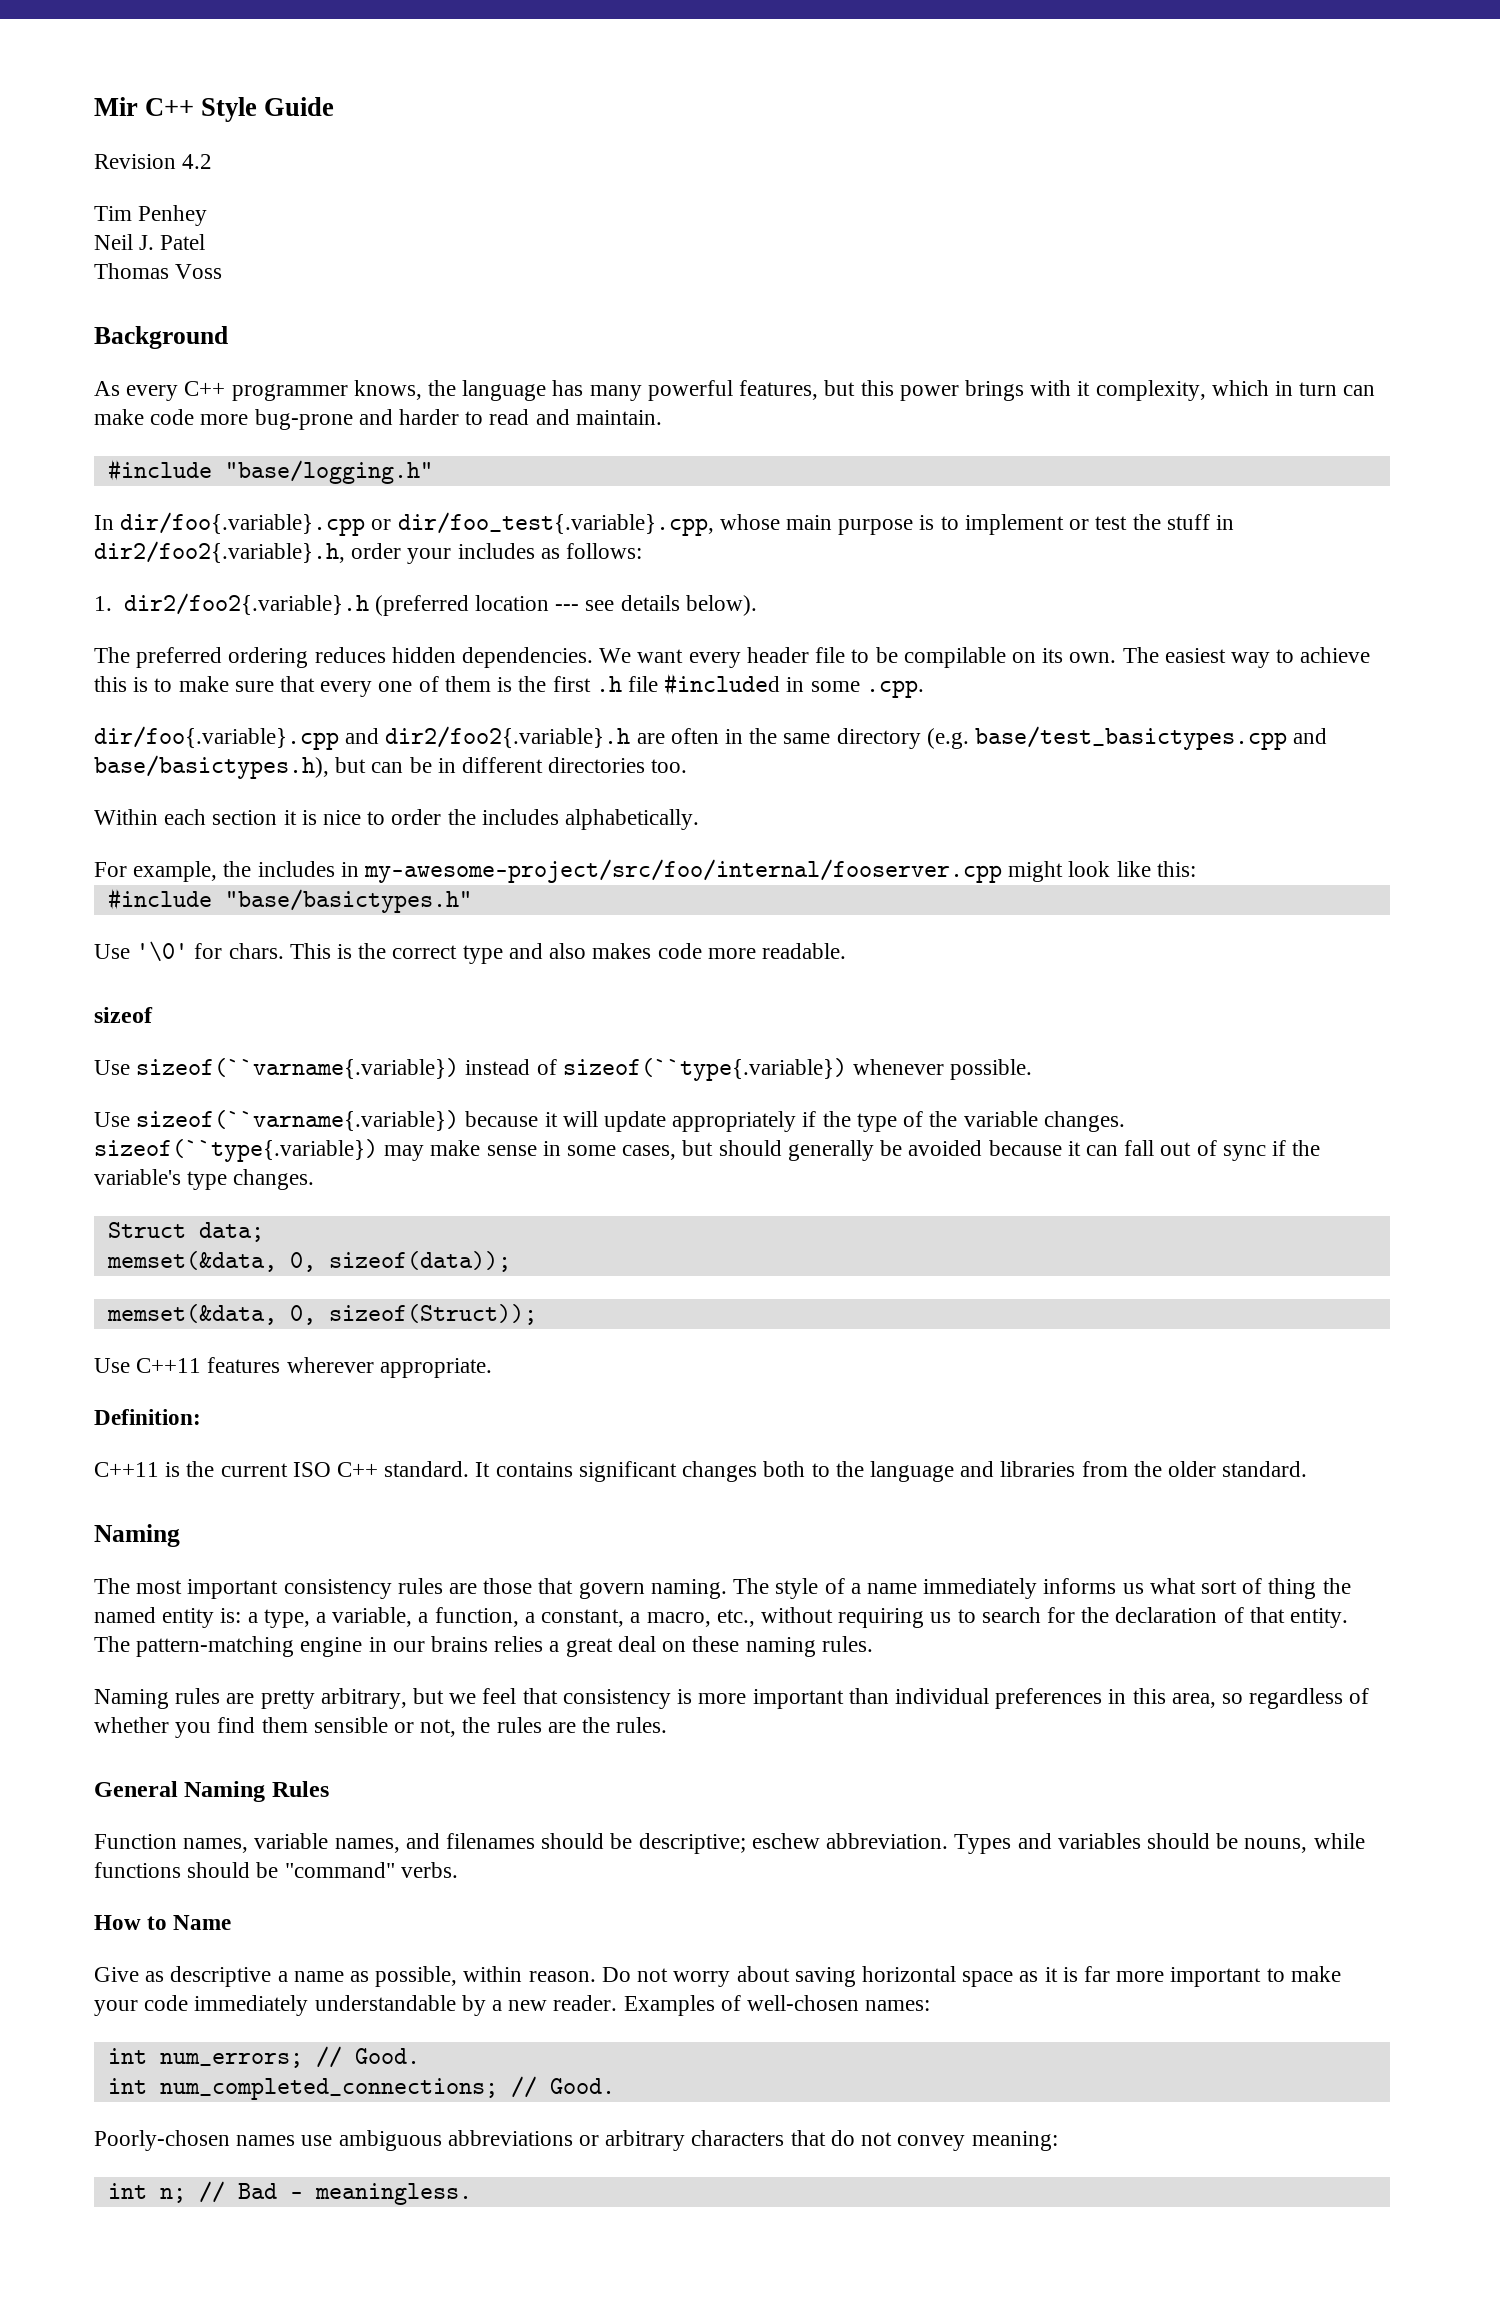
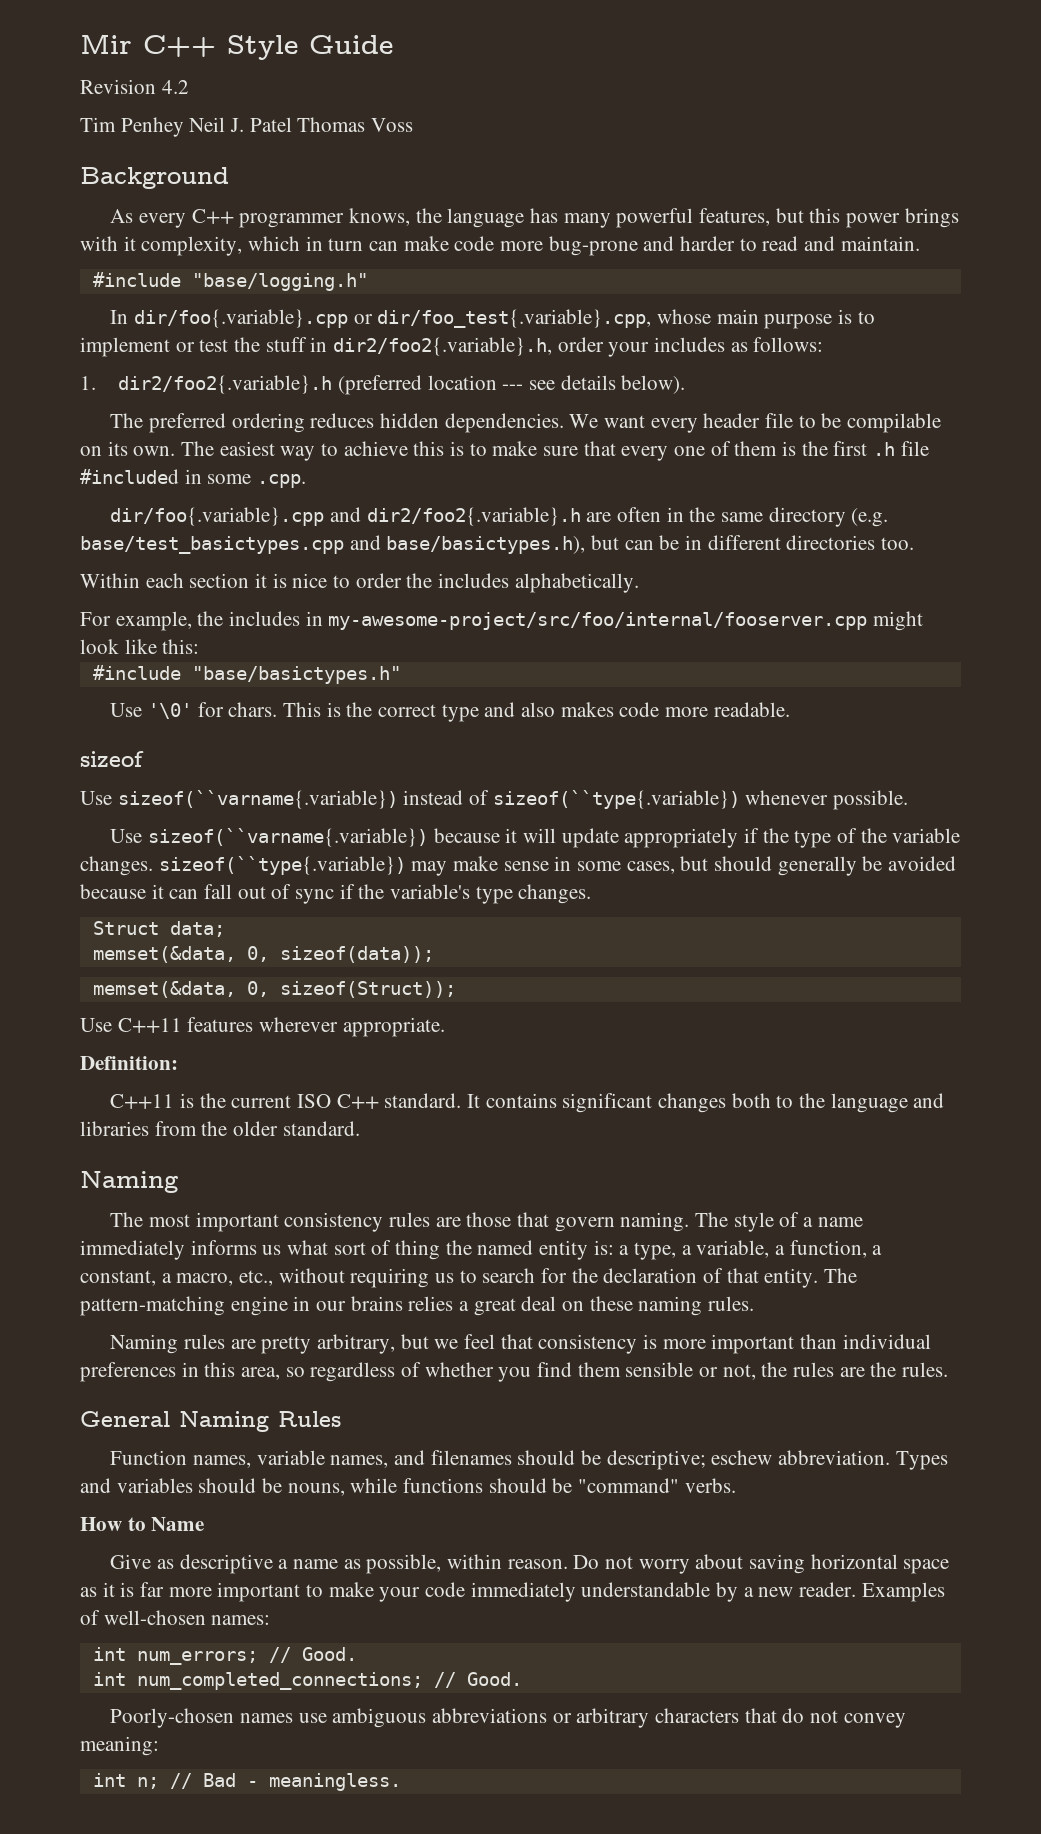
(208, 215) // -> (184, 127) none
(206, 242) // -> (292, 124) none

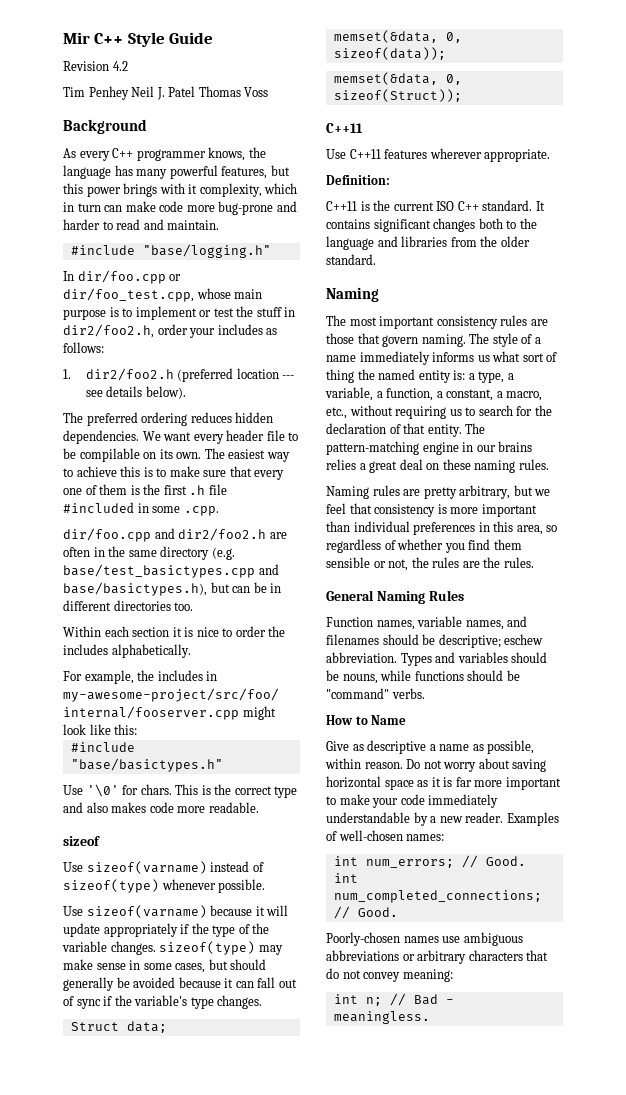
[133,309,652,328] dir/foo{.variable}.cpp or dir/foo_test{.variable}.cpp, -> [77,270,182,284] [63,288,194,302] dir/foo.cpp or dir/foo_test.cpp,
[333,337,553,356] dir2/foo2{.variable}.h, -> [63,324,154,338] dir2/foo2.h,
[118,375,333,394] dir2/foo2{.variable}.h -> [85,368,174,381] dir2/foo2.h
[110,507,581,526] dir/foo{.variable}.cpp and dir2/foo2{.variable}.h -> [63,528,267,542] dir/foo.cpp and dir2/foo2.h
[117,790,398,809] sizeof(``varname{.variable}) -> [86,861,207,874] sizeof(varname)
[492,790,740,809] sizeof(``type{.variable}) -> [63,879,159,893] sizeof(type)
[147,828,428,847] sizeof(``varname{.variable}) -> [86,905,207,918] sizeof(varname)
[158,856,406,875] sizeof(``type{.variable}) -> [159,941,256,955] sizeof(type)
(456, 989) none -> [326,123,363,133] // C++11

